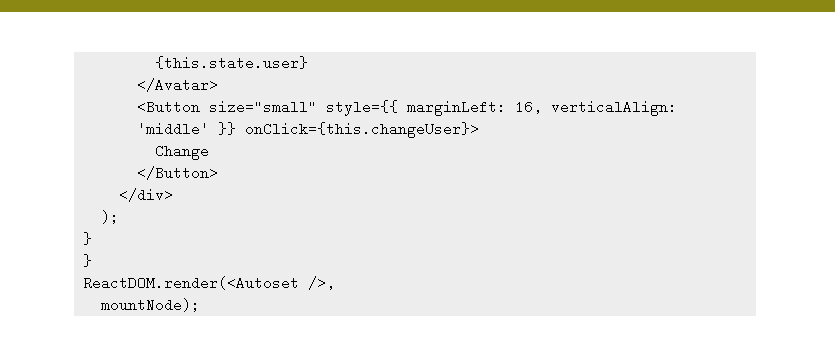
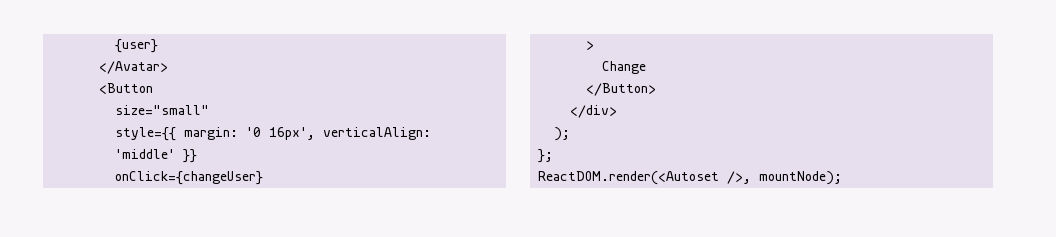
[155,56,308,70] {this.state.user} -> [115,39,159,53] {user}
(200, 107) none -> (154, 88) //
[326,100,542,116] style={{ marginLeft: 16, -> [115,127,316,141] // style={{ margin: '0 16px',
[245,122,479,138] onClick={this.changeUser}> -> [115,171,264,185] [586,41,595,50] // onClick={changeUser} // >
[83,232,92,245] [83,254,92,267] } // } -> [538,149,554,163] };
(335, 283) // -> (752, 177) none

